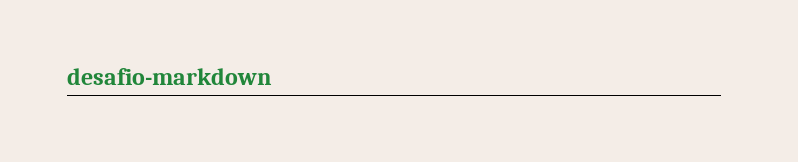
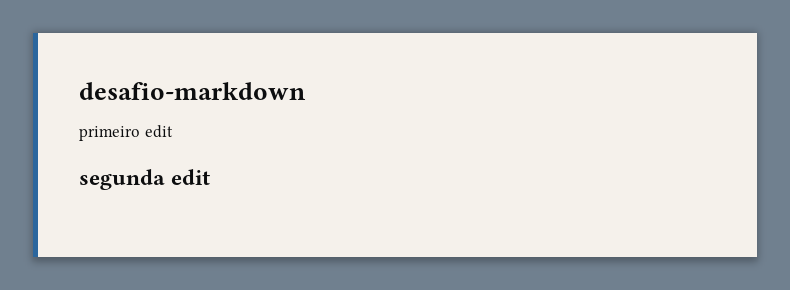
(272, 76) none -> [79,125,173,141] [79,169,211,190] // primeiro edit // segunda edit

